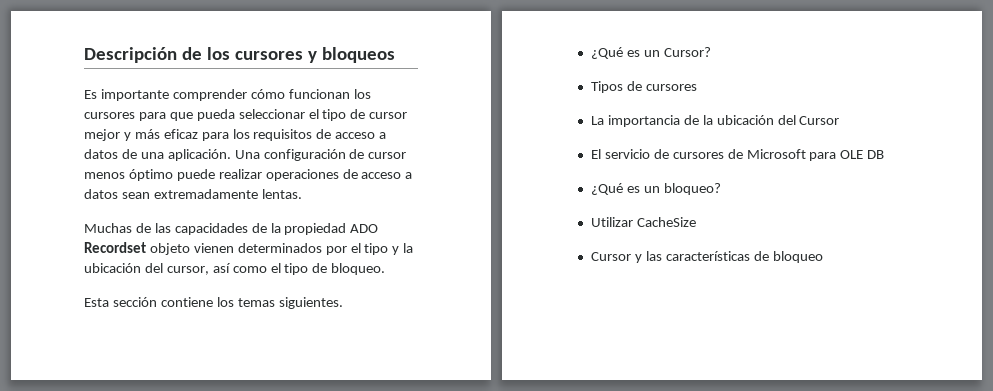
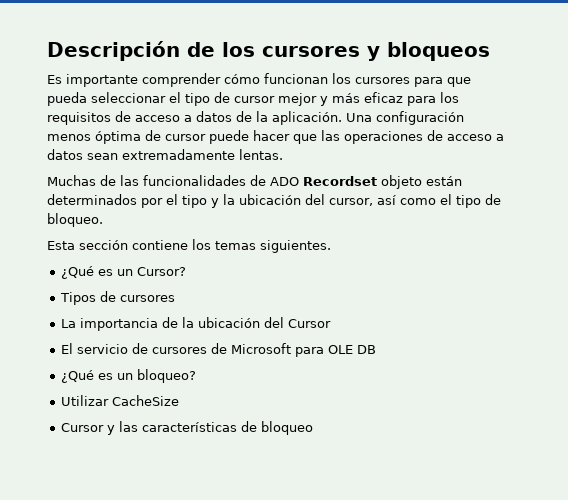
[140,152,164,159] una -> [256,111,268,122] la
[349,149,407,159] [84,169,262,181] de cursor menos óptimo puede realizar -> [47,130,340,144] menos óptima de cursor puede hacer que las
[174,223,347,235] capacidades de la propiedad -> [143,175,266,186] funcionalidades de
[193,243,234,253] vienen -> [426,176,462,186] están

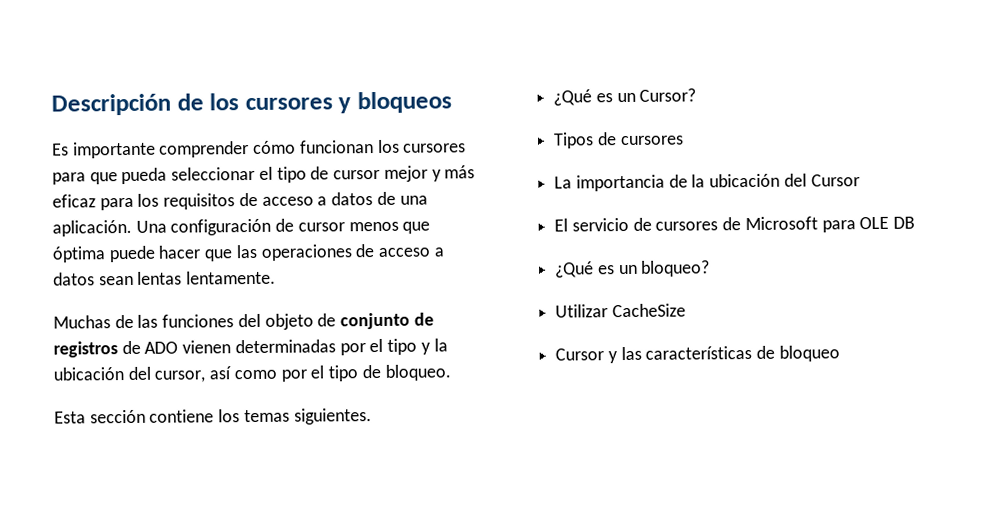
[256,111,268,122] la -> [399,195,428,205] una
[47,130,206,144] menos óptima de cursor -> [275,218,431,234] [52,246,106,263] de cursor menos que óptima
[122,149,283,160] extremadamente lentas. -> [137,270,277,285] lentas lentamente.
[143,175,462,189] [47,194,137,205] funcionalidades de ADO Recordset objeto están determinados -> [162,312,434,330] [53,339,336,358] funciones del objeto de conjunto de registros de ADO vienen determinadas
(436, 201) none -> [280,369,307,382] por

